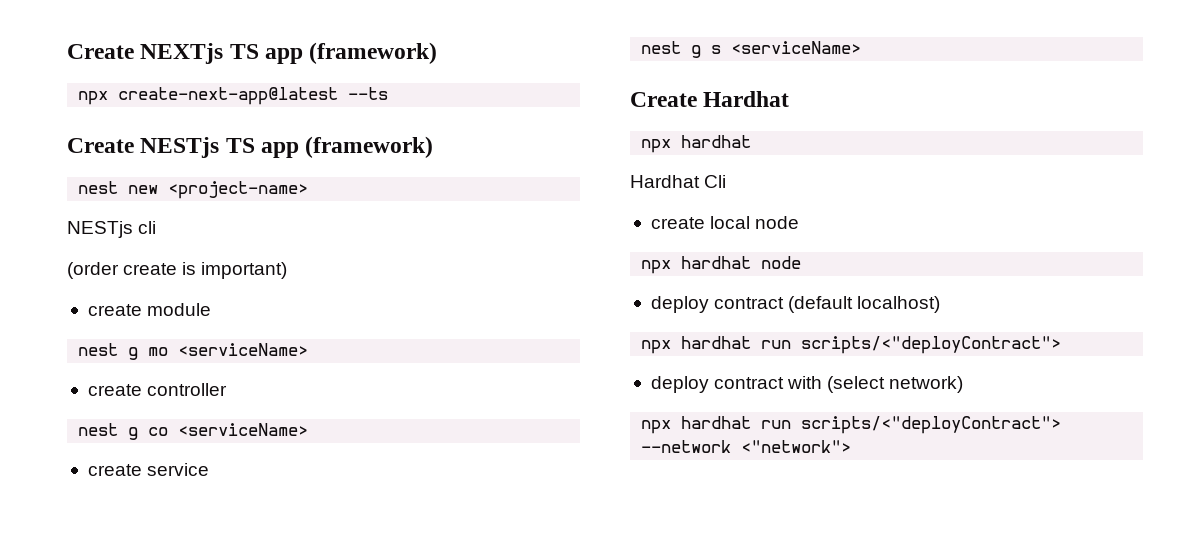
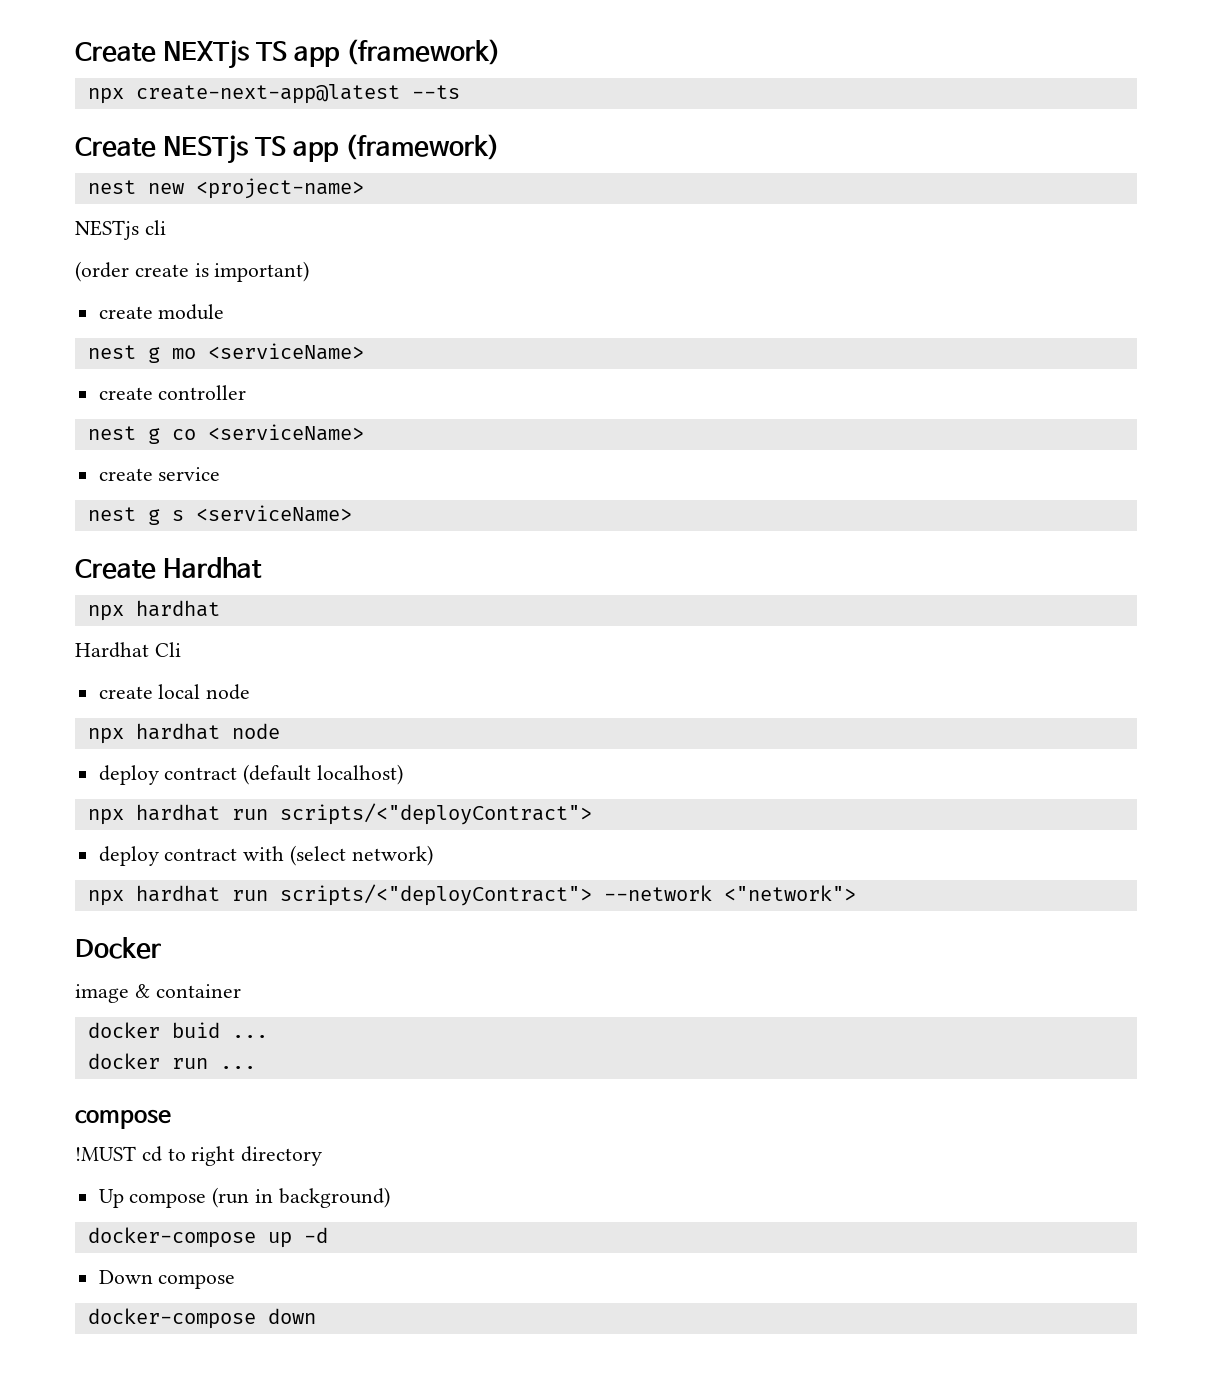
(852, 446) none -> [75,937,161,959] [75,984,241,1003] [87,1022,268,1038] [87,1053,256,1069] [75,1109,171,1129] [75,1146,323,1166] [98,1187,390,1208] [87,1227,328,1248] [98,1270,236,1289] [87,1308,316,1329] // Docker // image & container // docker buid ... // docker run ... // compose // !MUST cd to right directory // Up compose (run in background) // docker-compose up -d // Down compose // docker-compose down

